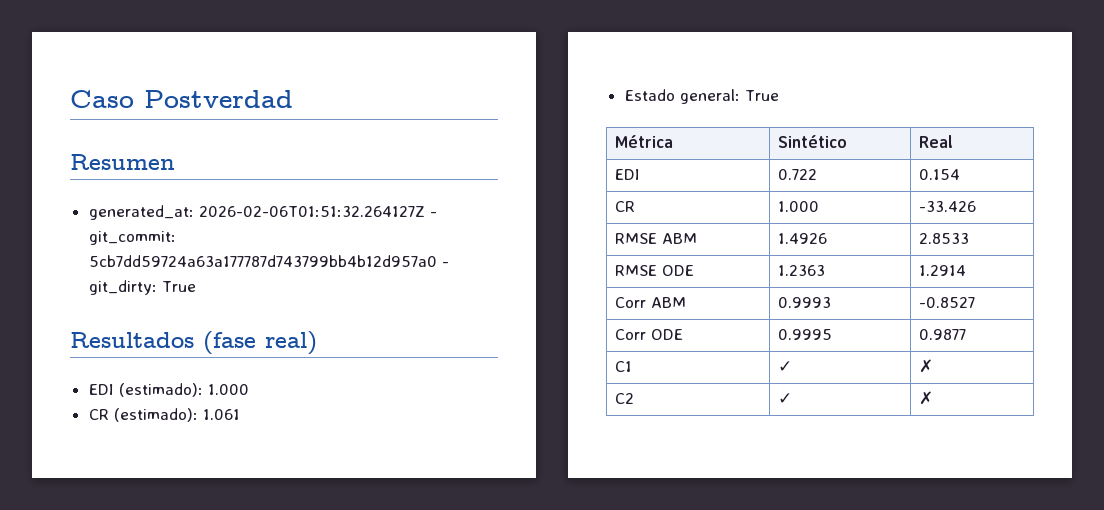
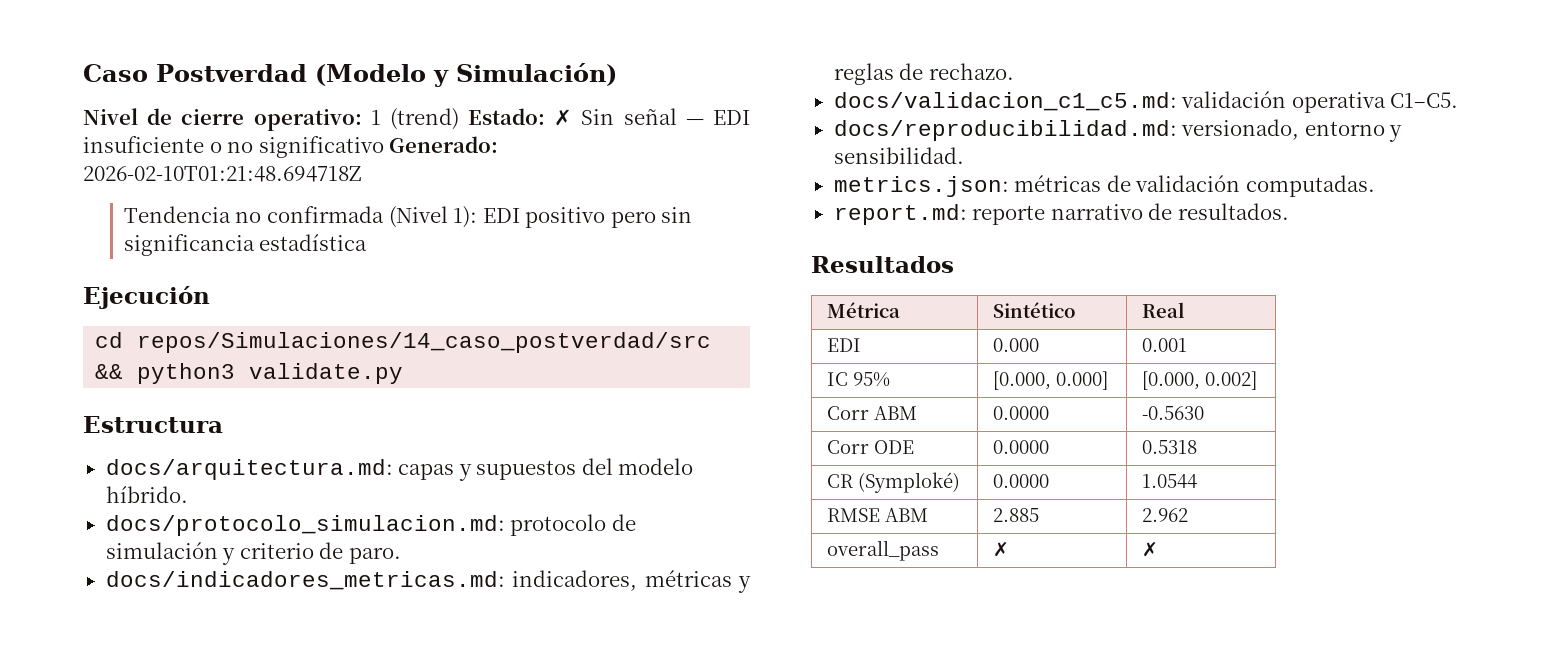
[70,154,175,170] [88,205,437,220] [88,231,176,245] [88,255,449,267] [88,280,196,295] [70,331,317,355] [88,383,249,397] [88,408,240,422] [624,89,779,104] [615,135,674,148] [778,135,848,148] [919,135,954,148] [615,169,641,180] [778,169,818,180] [919,169,961,180] [615,201,636,212] [778,201,820,212] [919,201,977,212] [615,233,698,244] [778,233,828,244] [919,233,970,244] [615,265,695,276] [778,265,826,276] [919,265,967,276] [615,297,687,308] [778,297,832,308] [919,297,976,308] [615,329,684,340] [778,329,833,340] [919,329,967,340] [615,361,633,372] [778,361,793,372] [919,359,934,373] [615,393,635,404] [778,393,793,404] // Resumen // generated_at: 2026-02-06T01:51:32.264127Z - git_commit: 5cb7dd59724a63a177787d743799bb4b12d957a0 - git_dirty: True // Resultados (fase real) // EDI (estimado): 1.000 // CR (estimado): 1.061 // Estado general: True // Métrica | Sintético | Real // EDI | 0.722 | 0.154 // CR | 1.000 | -33.426 // RMSE ABM | 1.4926 | 2.8533 // RMSE ODE | 1.2363 | 1.2914 // Corr ABM | 0.9993 | -0.8527 // Corr ODE | 0.9995 | 0.9877 // C1 | ✓ | ✗ // C2 | ✓ -> [314,63,617,87] [83,108,750,131] [83,136,499,158] [83,166,361,182] [123,206,693,228] [123,234,368,256] [83,286,210,309] [95,332,712,353] [95,363,404,384] [83,416,223,433] [105,458,694,481] [105,486,188,503] [105,514,636,536] [105,542,401,565] [105,570,751,593] [833,63,1014,85] [833,91,1459,113] [833,119,1403,142] [833,147,964,164] [833,175,1375,197] [833,203,1289,225] [811,256,954,273] [826,302,900,318] [992,302,1076,318] [1141,302,1185,318] [826,338,861,352] [992,338,1039,352] [1141,338,1187,352] [826,372,890,387] [992,371,1108,390] [1141,371,1257,390] [826,406,917,420] [992,406,1049,420] [1141,406,1204,420] [826,440,914,454] [992,440,1049,454] [1141,440,1197,454] [826,472,960,493] [992,474,1049,488] [1141,474,1197,488] [826,508,928,522] [992,508,1039,522] [1141,508,1188,522] [826,540,939,561] [992,542,1009,557] (Modelo y Simulación) // Nivel de cierre operativo: 1 (trend) Estado: ✗ Sin señal — EDI insuficiente o no significativo Generado: 2026-02-10T01:21:48.694718Z // Tendencia no confirmada (Nivel 1): EDI positivo pero sin significancia estadística // Ejecución // cd repos/Simulaciones/14_caso_postverdad/src && python3 validate.py // Estructura // docs/arquitectura.md: capas y supuestos del modelo híbrido. // docs/protocolo_simulacion.md: protocolo de simulación y criterio de paro. // docs/indicadores_metricas.md: indicadores, métricas y reglas de rechazo. // docs/validacion_c1_c5.md: validación operativa C1–C5. // docs/reproducibilidad.md: versionado, entorno y sensibilidad. // metrics.json: métricas de validación computadas. // report.md: reporte narrativo de resultados. // Resultados // Métrica | Sintético | Real // EDI | 0.000 | 0.001 // IC 95% | [0.000, 0.000] | [0.000, 0.002] // Corr ABM | 0.0000 | -0.5630 // Corr ODE | 0.0000 | 0.5318 // CR (Symploké) | 0.0000 | 1.0544 // RMSE ABM | 2.885 | 2.962 // overall_pass | ✗

